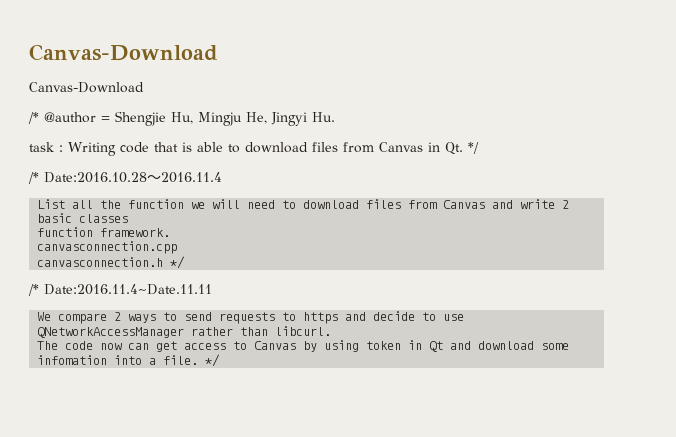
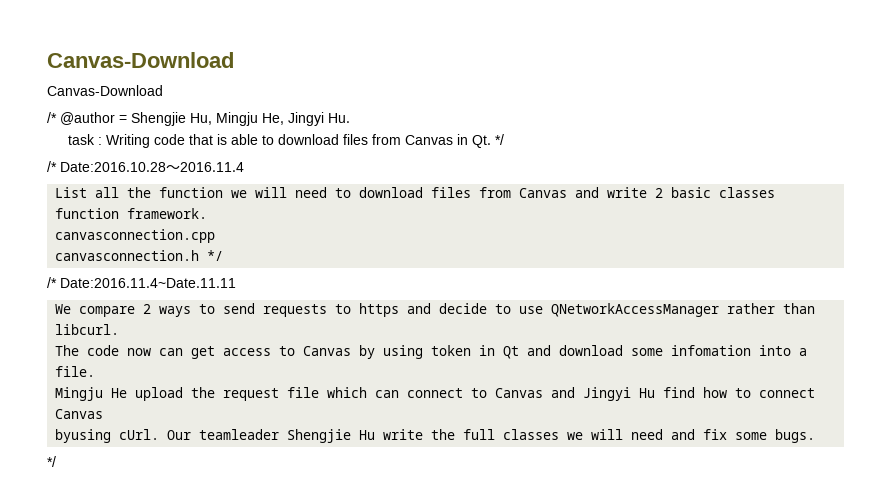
(199, 360) none -> [55,387,816,401] [55,409,104,419] [55,429,816,443] // Mingju He upload the request file which can connect to Canvas and Jingyi Hu find how to connect Canvas // byusing cUrl. Our teamleader Shengjie Hu write the full classes we will need and fix some bugs. //

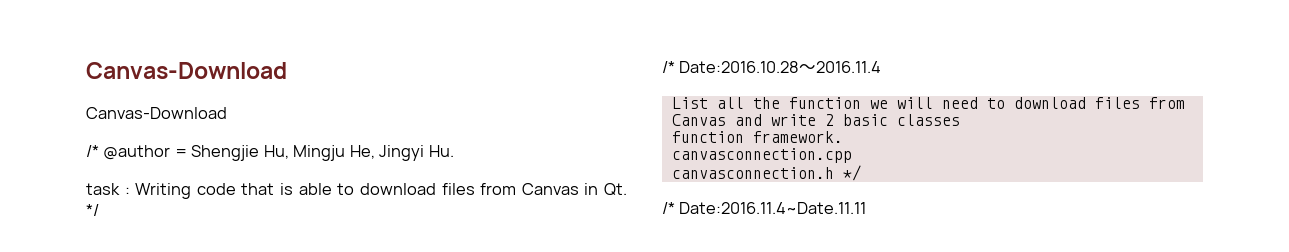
[55,303,816,317] [55,324,120,335] [55,345,808,359] [55,366,96,377] [55,387,816,401] [55,409,104,419] [55,429,816,443] [47,456,56,467] // We compare 2 ways to send requests to https and decide to use QNetworkAccessManager rather than libcurl. // The code now can get access to Canvas by using token in Qt and download some infomation into a file. // Mingju He upload the request file which can connect to Canvas and Jingyi Hu find how to connect Canvas // byusing cUrl. Our teamleader Shengjie Hu write the full classes we will need and fix some bugs. // */ -> (867, 208) none

